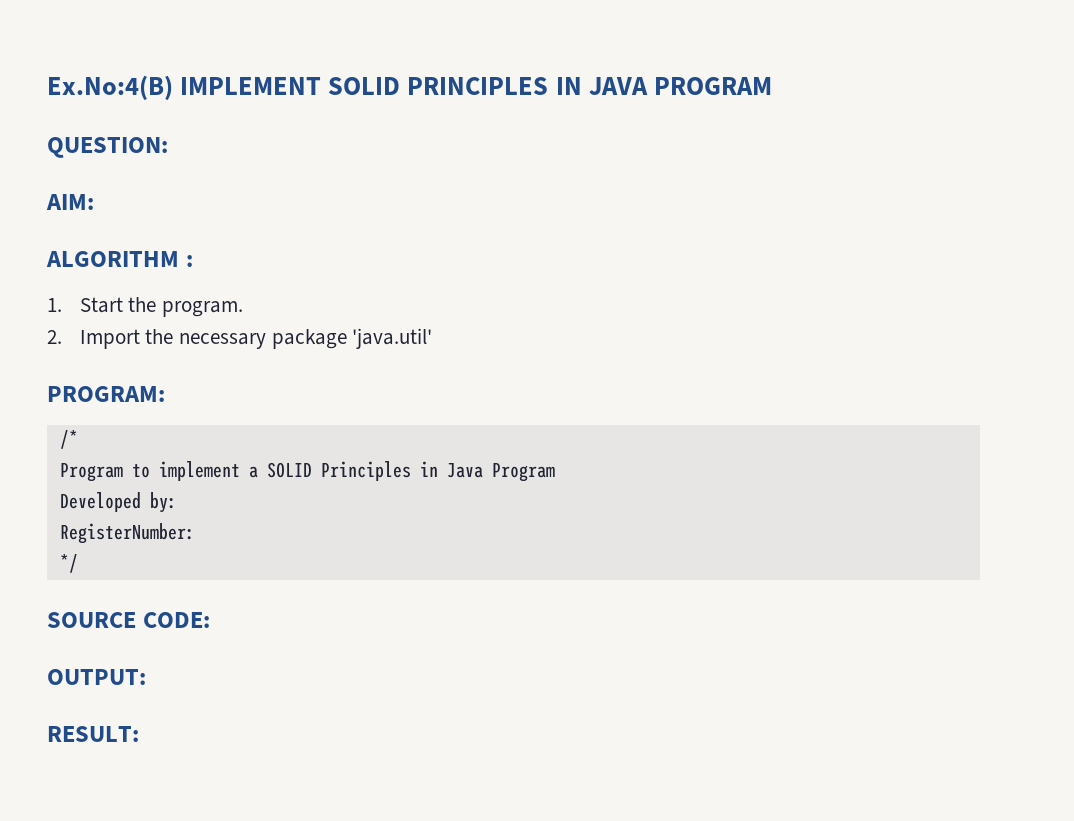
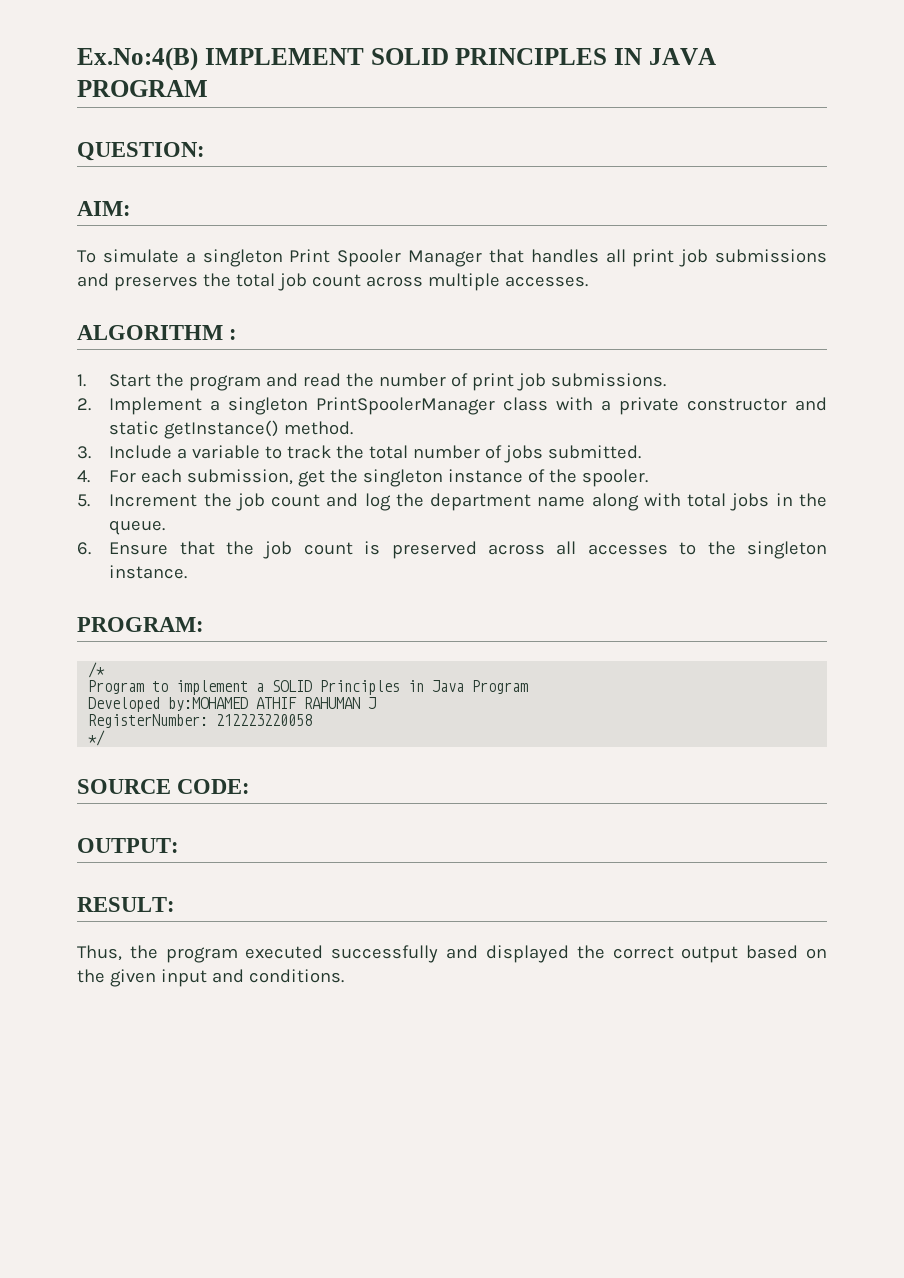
(94, 202) none -> [77,249,827,267] [77,273,588,291] // To simulate a singleton Print Spooler Manager that handles all print job submissions and preserves the total job count across multiple accesses.
[161,301,243,317] [47,328,433,349] program. // 2. Import the necessary package 'java.util' -> [189,373,667,391] [77,397,827,415] [109,420,354,439] [77,445,642,463] [77,469,649,487] [77,493,828,511] [109,520,166,535] [77,541,827,559] [109,565,188,579] program and read the number of print job submissions. // 2. Implement a singleton PrintSpoolerManager class with a private constructor and static getInstance() method. // 3. Include a variable to track the total number of jobs submitted. // 4. For each submission, get the singleton instance of the spooler. // 5. Increment the job count and log the department name along with total jobs in the queue. // 6. Ensure that the job count is preserved across all accesses to the singleton instance.
[149,492,177,513] by: -> [168,697,377,711] by:MOHAMED ATHIF RAHUMAN J
(195, 533) none -> [216,714,313,726] 212223220058
(139, 734) none -> [77,945,828,963] [77,969,344,987] // Thus, the program executed successfully and displayed the correct output based on the given input and conditions.

